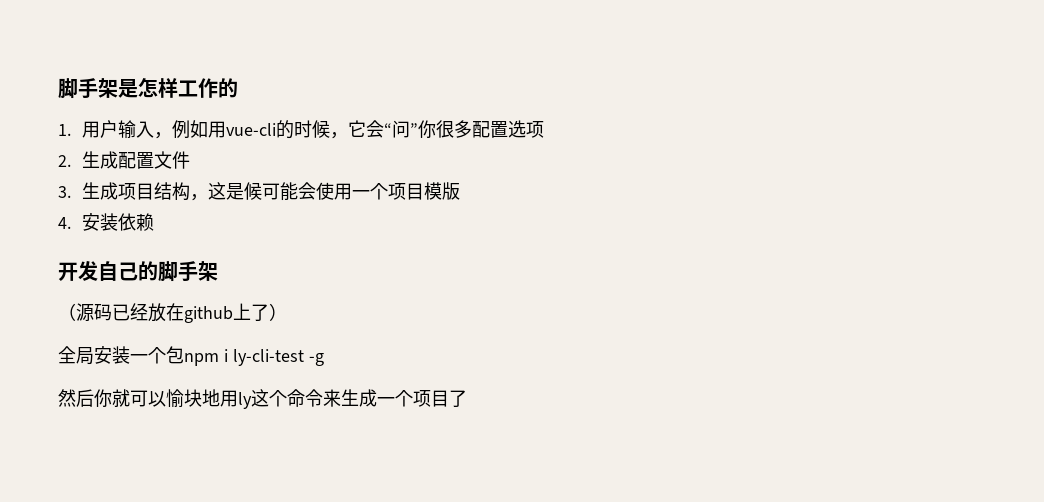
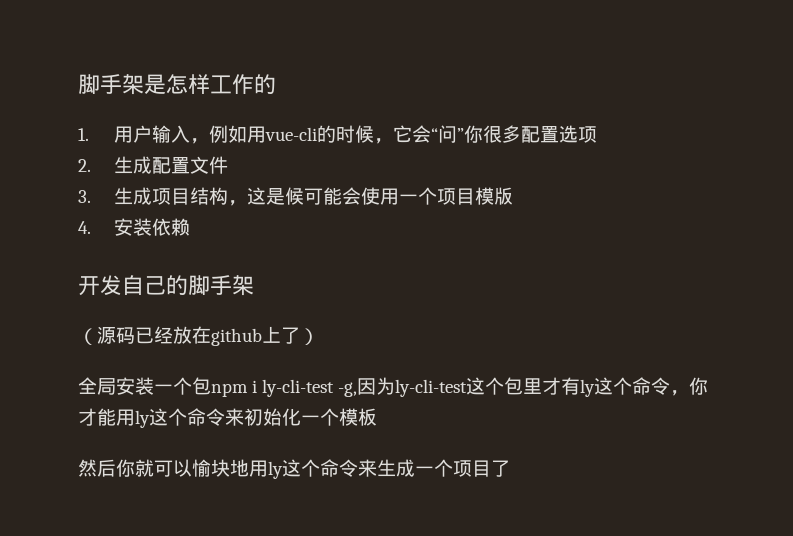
[308,353,324,366] -g -> [338,377,709,397] [78,408,377,428] -g,因为ly-cli-test这个包里才有ly这个命令，你才能用ly这个命令来初始化一个模板

